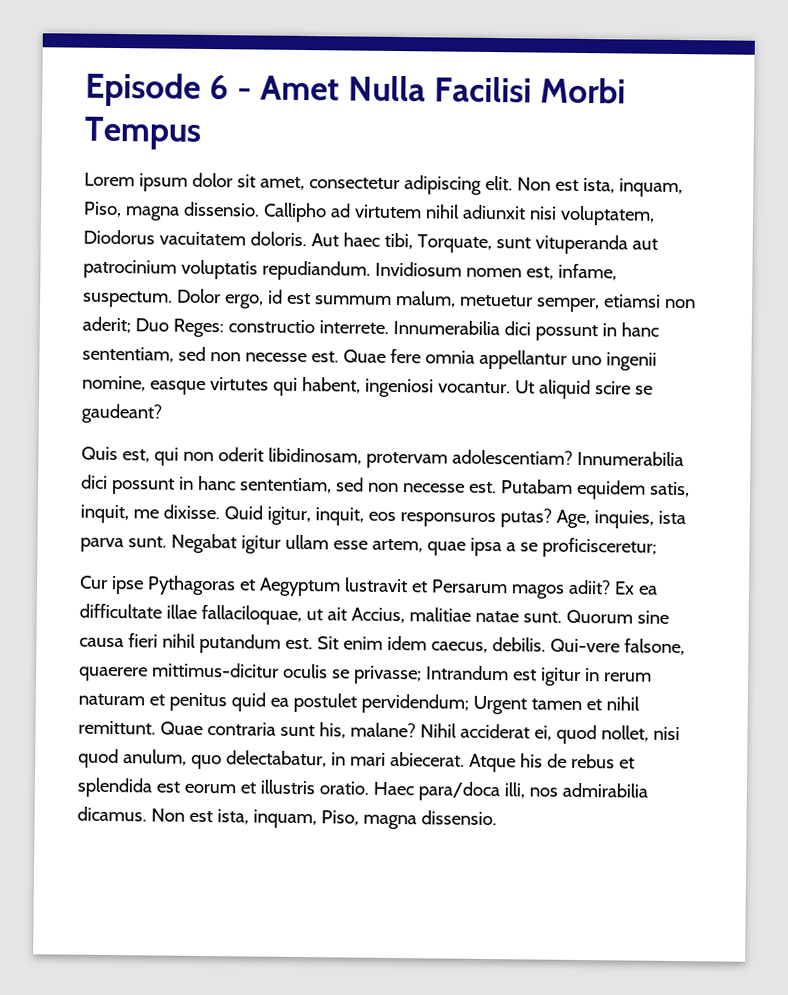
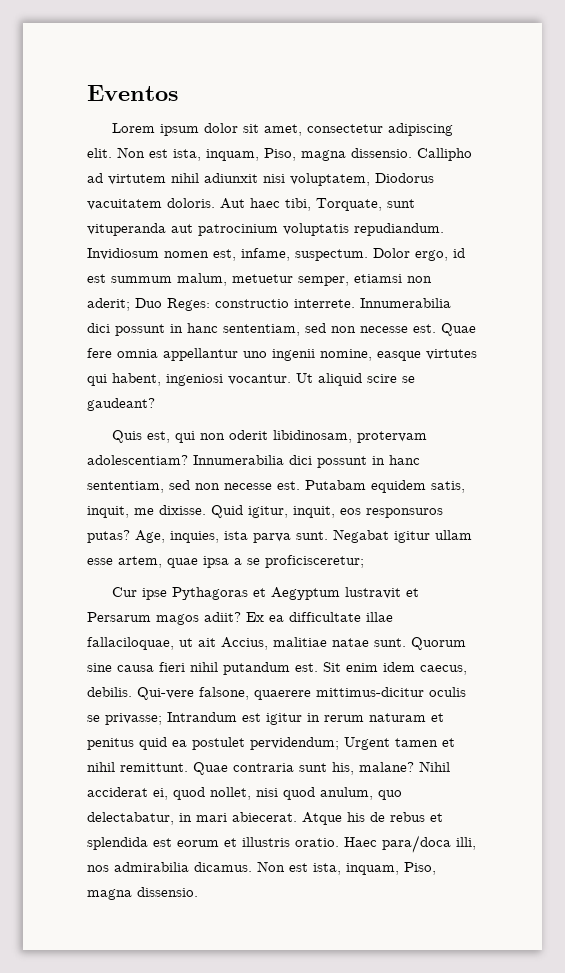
[85,72,627,107] [84,116,202,150] Episode 6 - Amet Nulla Facilisi Morbi Tempus -> [87,85,178,101] Eventos

